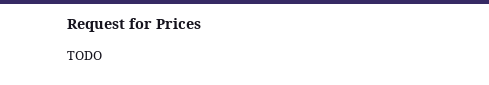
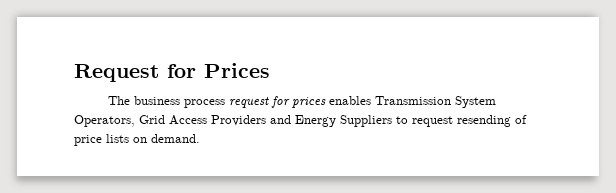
[67,51,102,60] TODO -> [107,96,496,108] [74,115,527,127] [74,134,200,146] The business process request for prices enables Transmission System Operators, Grid Access Providers and Energy Suppliers to request resending of price lists on demand.

